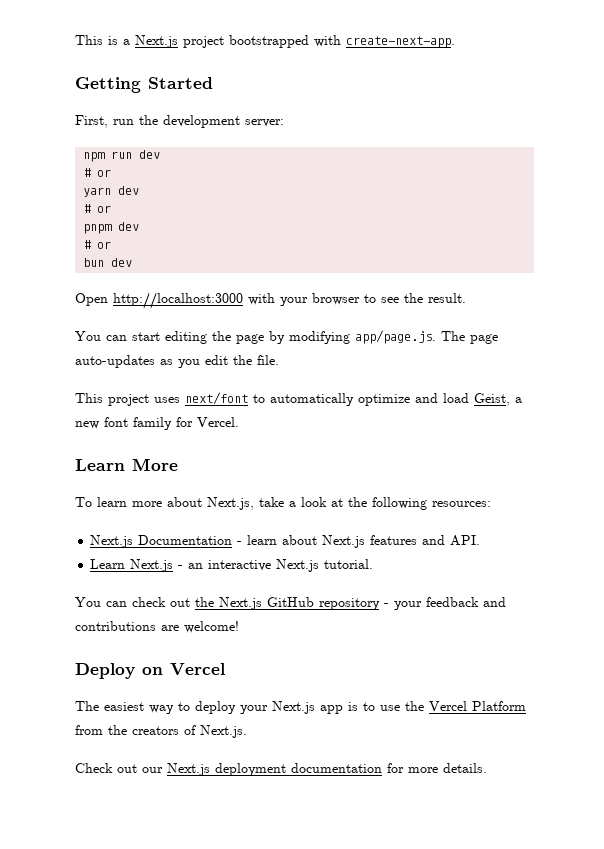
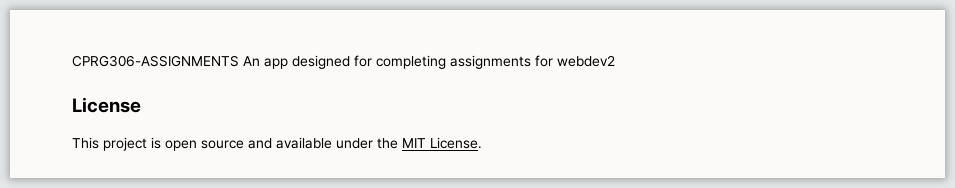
[75,35,455,48] [75,77,213,93] [75,115,284,128] [83,150,161,162] [83,168,112,177] [83,186,140,197] [83,204,112,213] [83,222,140,234] [83,240,112,249] [83,258,133,267] [75,292,466,309] [75,330,498,344] [75,355,279,368] [75,392,522,406] [75,417,239,430] [75,458,178,471] [75,497,491,510] [90,535,481,548] [90,559,374,572] [75,597,506,610] [75,621,239,633] [75,663,225,679] [75,701,526,714] [75,725,247,738] [75,763,487,776] This is a Next.js project bootstrapped with create-next-app. // Getting Started // First, run the development server: // npm run dev // # or // yarn dev // # or // pnpm dev // # or // bun dev // Open http://localhost:3000 with your browser to see the result. // You can start editing the page by modifying app/page.js. The page auto-updates as you edit the file. // This project uses next/font to automatically optimize and load Geist, a new font family for Vercel. // Learn More // To learn more about Next.js, take a look at the following resources: // Next.js Documentation - learn about Next.js features and API. // Learn Next.js - an interactive Next.js tutorial. // You can check out the Next.js GitHub repository - your feedback and contributions are welcome! // Deploy on Vercel // The easiest way to deploy your Next.js app is to use the Vercel Platform from the creators of Next.js. // Check out our Next.js deployment documentation for more details. -> [72,55,615,69] [72,97,141,113] [72,137,482,151] CPRG306-ASSIGNMENTS An app designed for completing assignments for webdev2 // License // This project is open source and available under the MIT License.

